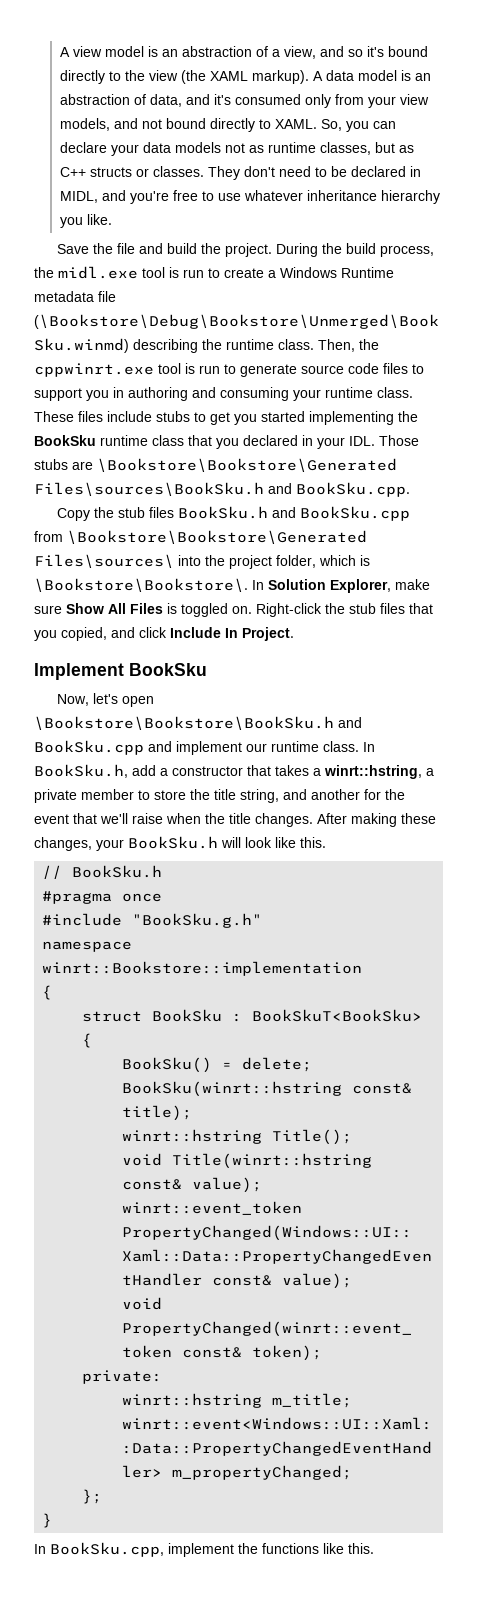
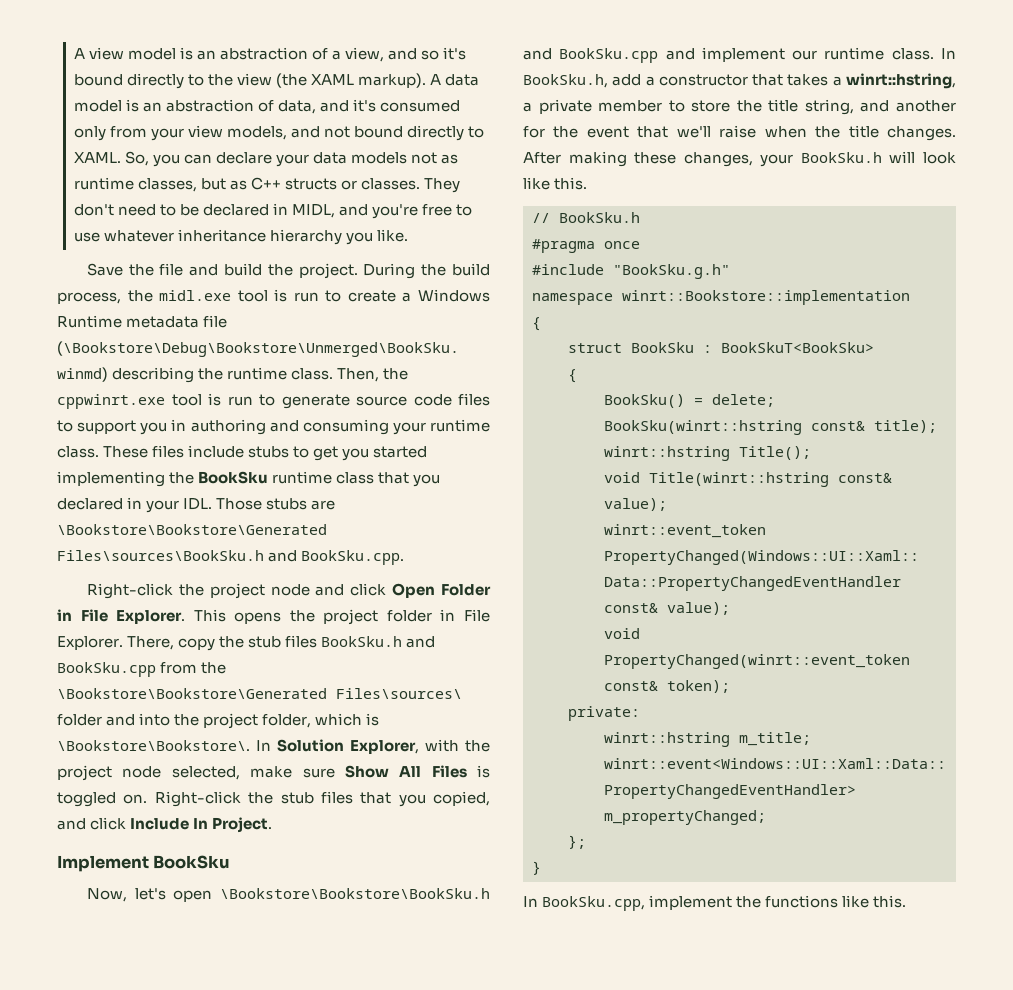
[57,508,91,521] Copy -> [86,583,492,599] [57,609,490,625] [57,636,216,651] Right-click the project node and click Open Folder in File Explorer. This opens the project folder in File Explorer. There, copy
(63, 536) none -> [201,662,227,674] the
(174, 561) none -> [57,714,136,726] folder and
(391, 586) none -> [425,739,490,752] [57,765,240,781] with the project node selected,

